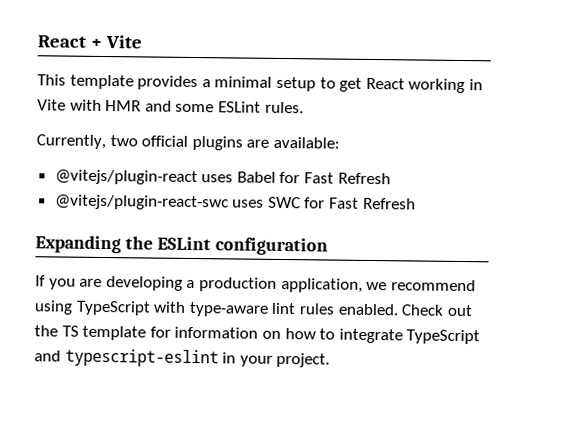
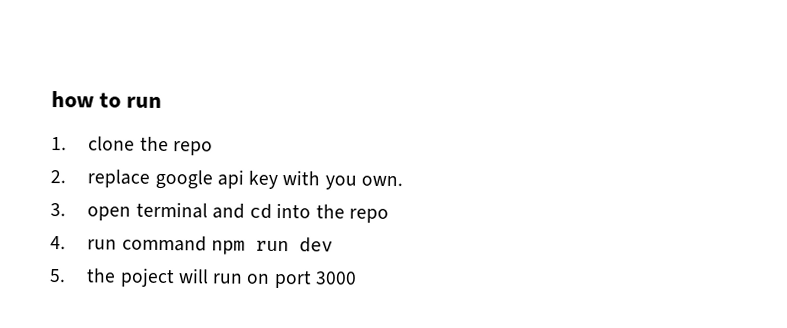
[37,35,144,49] [37,74,483,94] [37,99,304,114] [36,134,340,151] [54,169,391,186] [54,194,416,211] [35,235,328,256] [35,275,476,293] [34,300,473,317] [34,325,481,345] [34,348,331,368] React + Vite // This template provides a minimal setup to get React working in Vite with HMR and some ESLint rules. // Currently, two official plugins are available: // @vitejs/plugin-react uses Babel for Fast Refresh // @vitejs/plugin-react-swc uses SWC for Fast Refresh // Expanding the ESLint configuration // If you are developing a production application, we recommend using TypeScript with type-aware lint rules enabled. Check out the TS template for information on how to integrate TypeScript and typescript-eslint in your project. -> [51,91,163,108] [51,136,213,156] [50,169,403,190] [50,201,389,223] [50,235,333,255] [49,267,357,289] how to run // 1. clone the repo // 2. replace google api key with you own. // 3. open terminal and cd into the repo // 4. run command npm run dev // 5. the poject will run on port 3000

